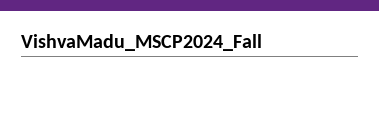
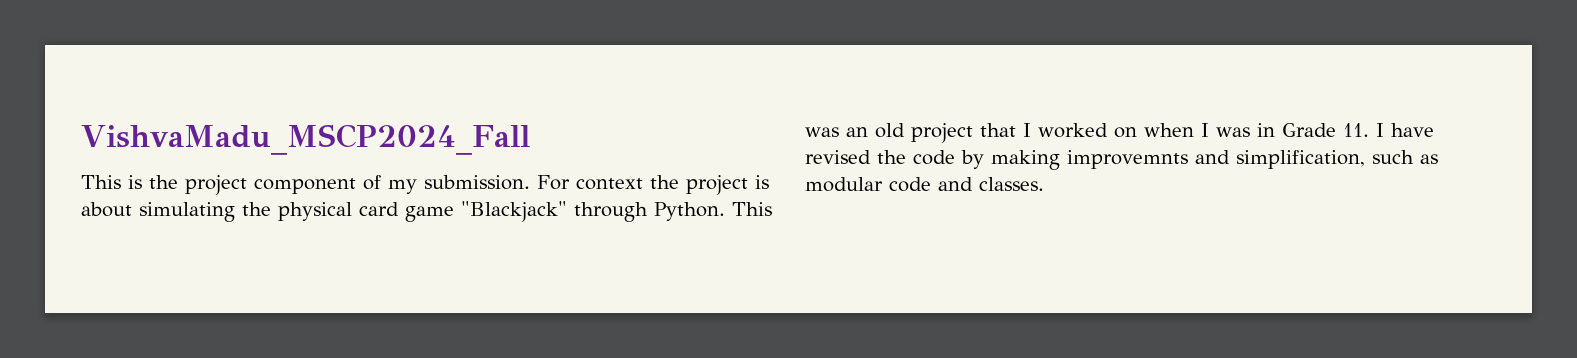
(262, 42) none -> [81,175,769,195] [81,201,772,222] [805,123,1434,143] [805,150,1438,170] [805,177,1044,192] // This is the project component of my submission. For context the project is about simulating the physical card game "Blackjack" through Python. This was an old project that I worked on when I was in Grade 11. I have revised the code by making improvemnts and simplification, such as modular code and classes.

